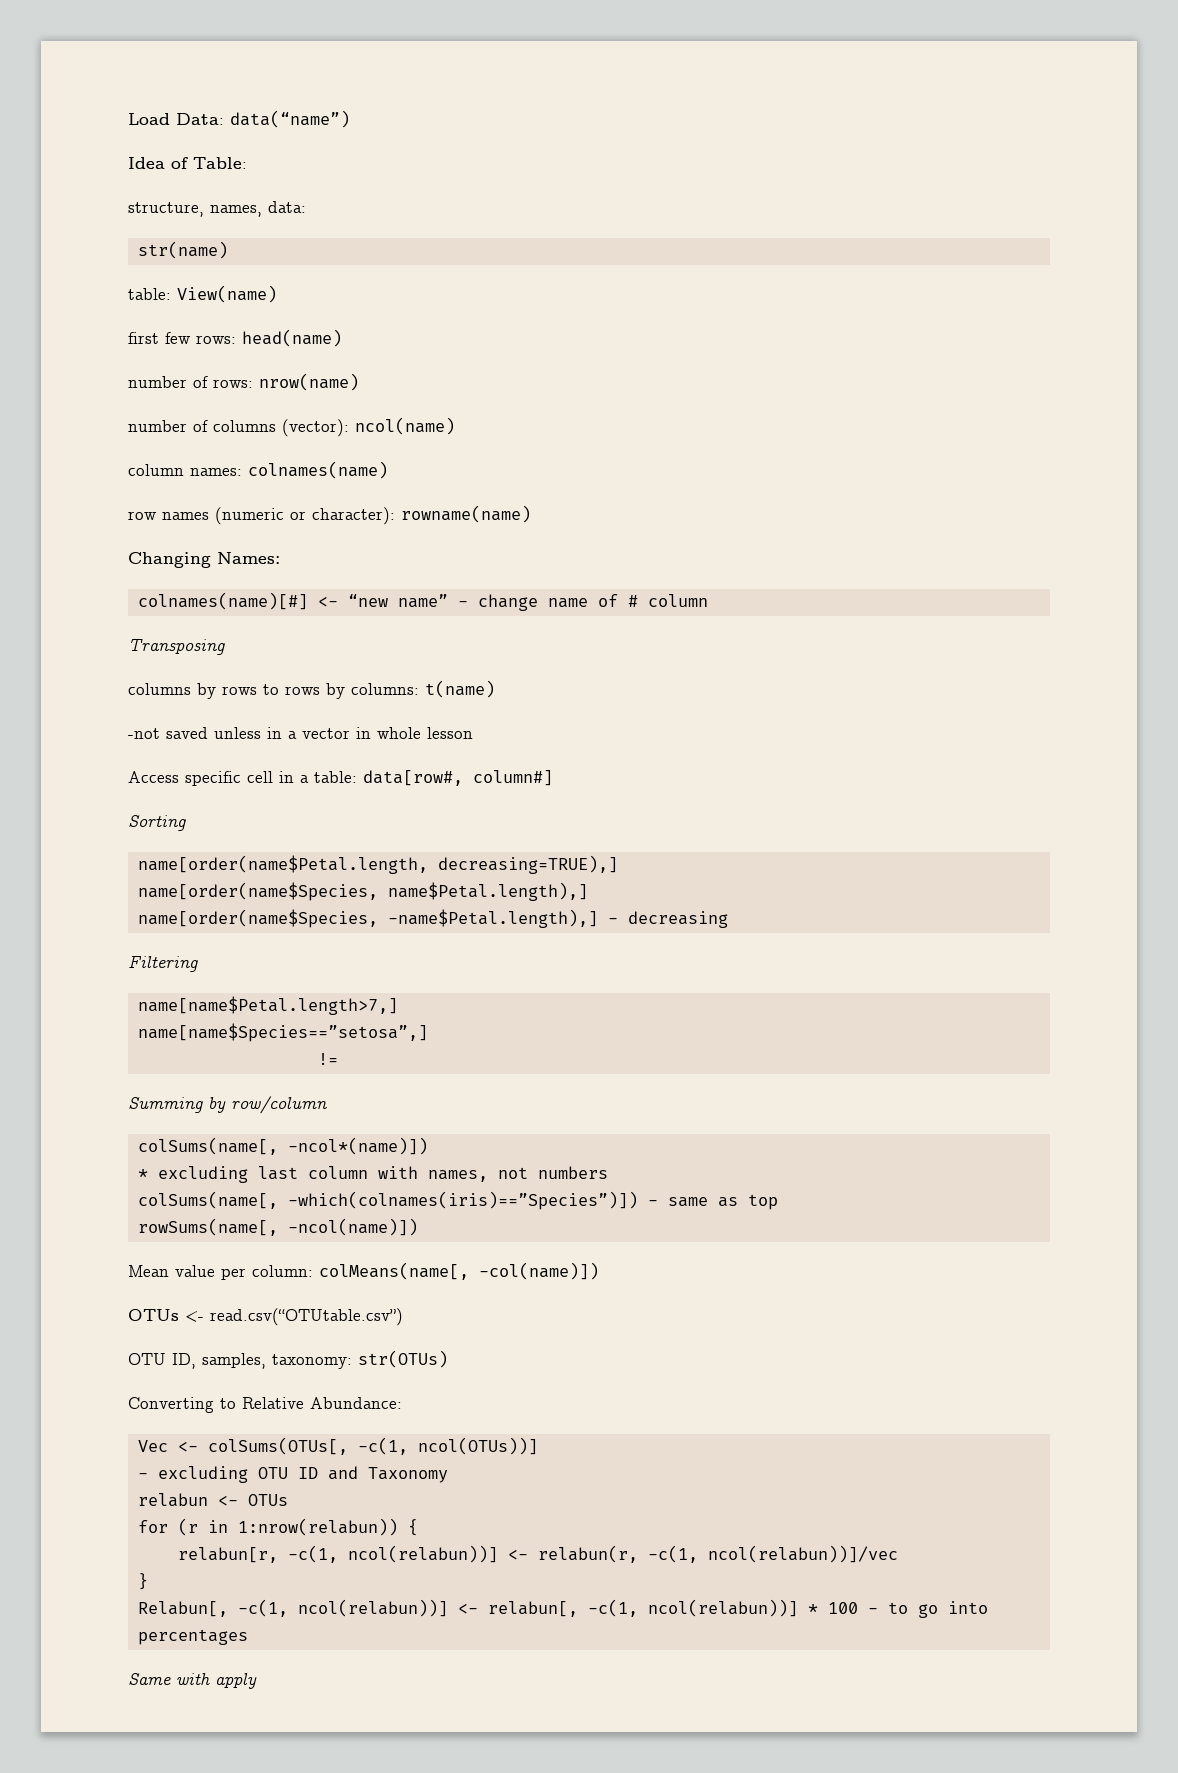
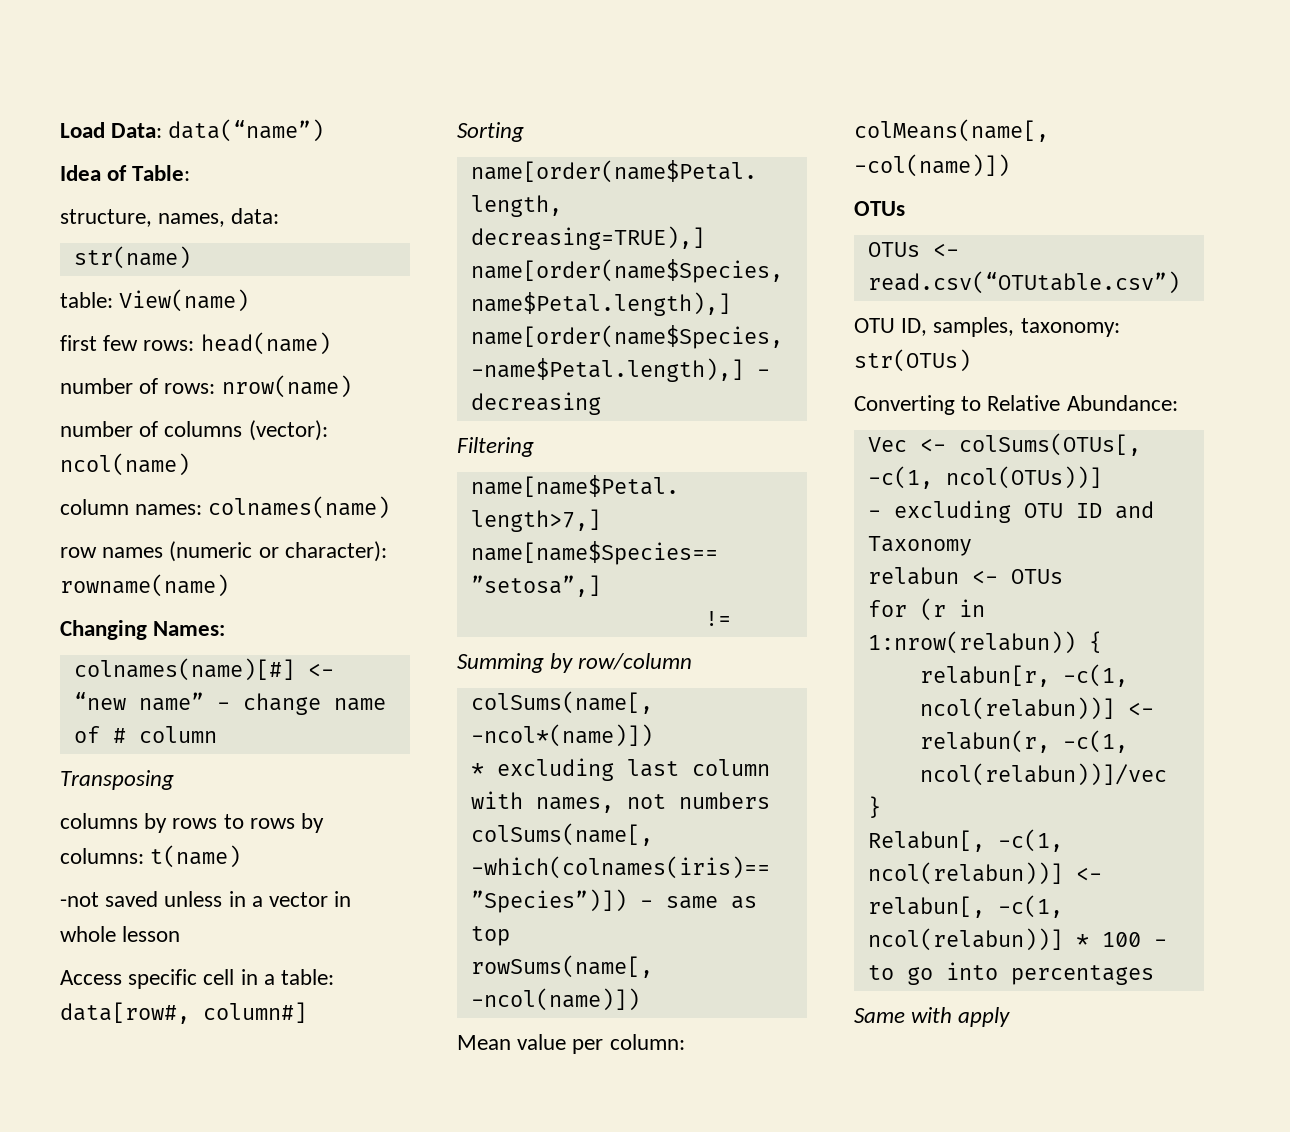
(179, 1315) none -> [867,242,920,257] // OTUs

